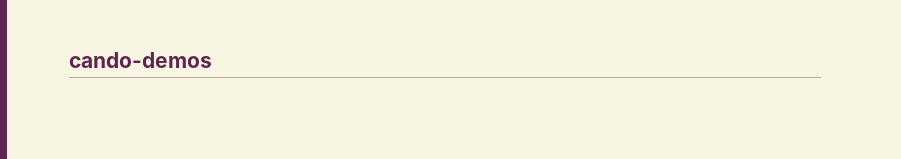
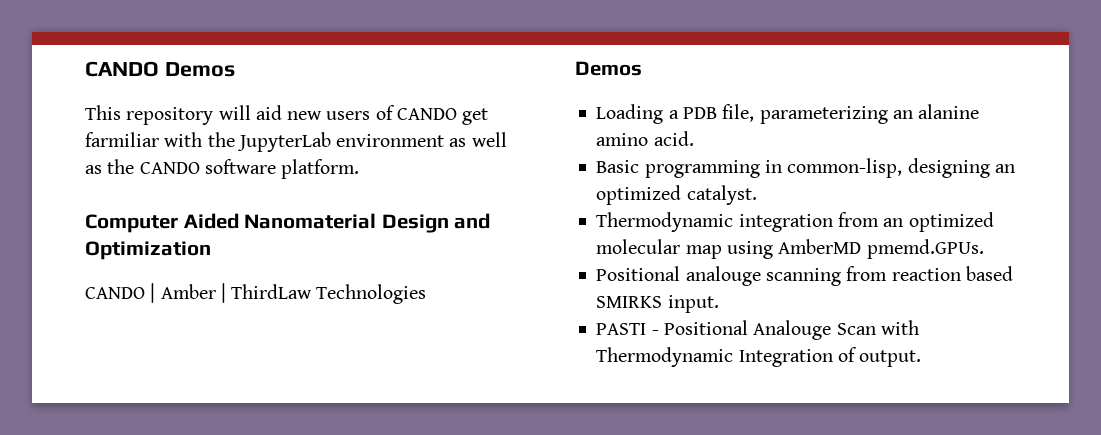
[69,52,212,68] cando-demos -> [85,61,235,77] [85,105,489,125] [85,132,507,152] [85,159,360,179] [85,213,491,233] [85,241,211,260] [85,283,427,304] [575,61,642,76] [596,104,980,124] [596,131,694,146] [596,158,1015,178] [596,185,757,205] [596,212,994,232] [596,239,984,259] [596,266,1013,286] [596,295,719,313] [596,320,919,340] [596,347,922,367] CANDO Demos // This repository will aid new users of CANDO get farmiliar with the JupyterLab environment as well as the CANDO software platform. // Computer Aided Nanomaterial Design and Optimization // CANDO | Amber | ThirdLaw Technologies // Demos // Loading a PDB file, parameterizing an alanine amino acid. // Basic programming in common-lisp, designing an optimized catalyst. // Thermodynamic integration from an optimized molecular map using AmberMD pmemd.GPUs. // Positional analouge scanning from reaction based SMIRKS input. // PASTI - Positional Analouge Scan with Thermodynamic Integration of output.

